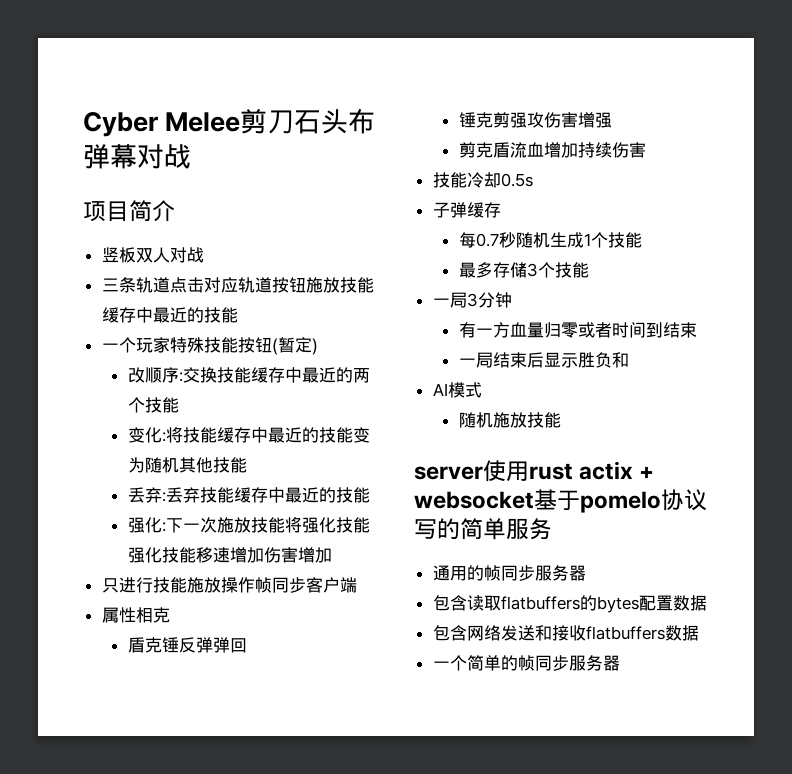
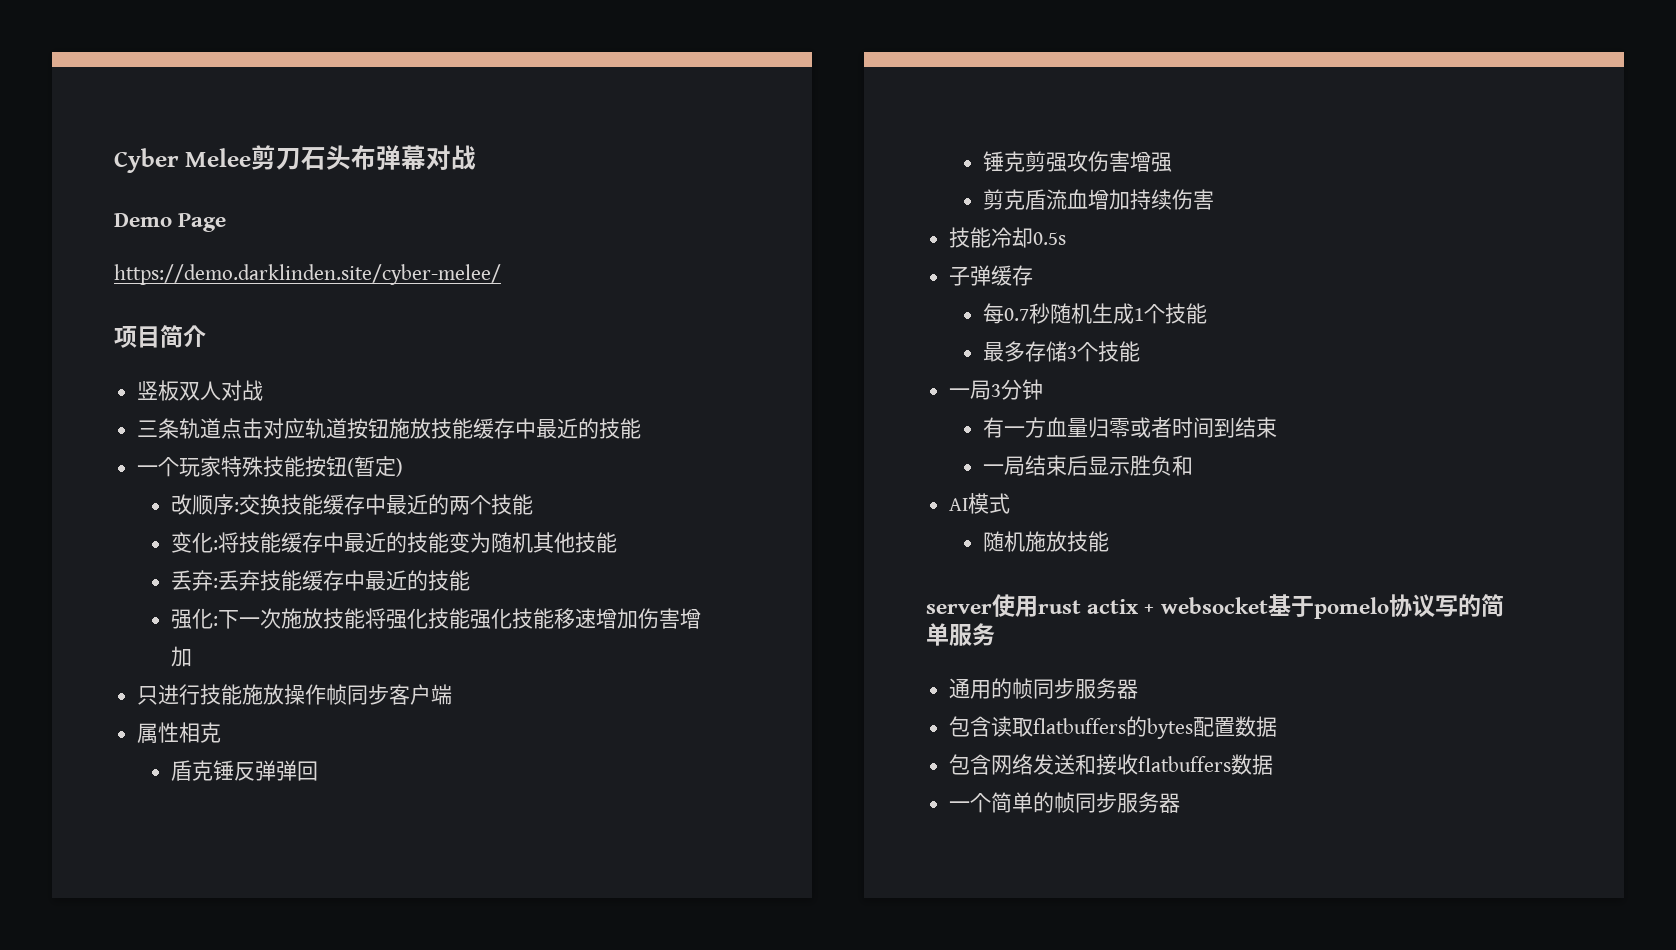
(191, 156) none -> [114,213,227,232] [114,264,501,285] // Demo Page // https://demo.darklinden.site/cyber-melee/

